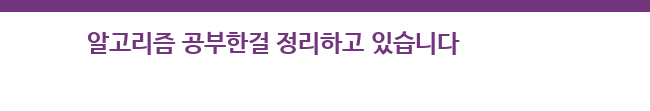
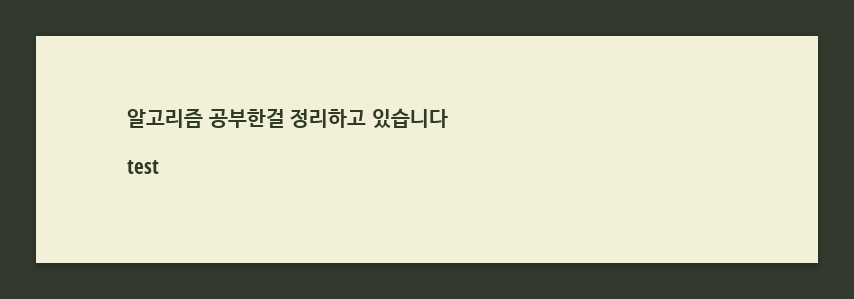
(460, 43) none -> [127,160,159,174] // test

